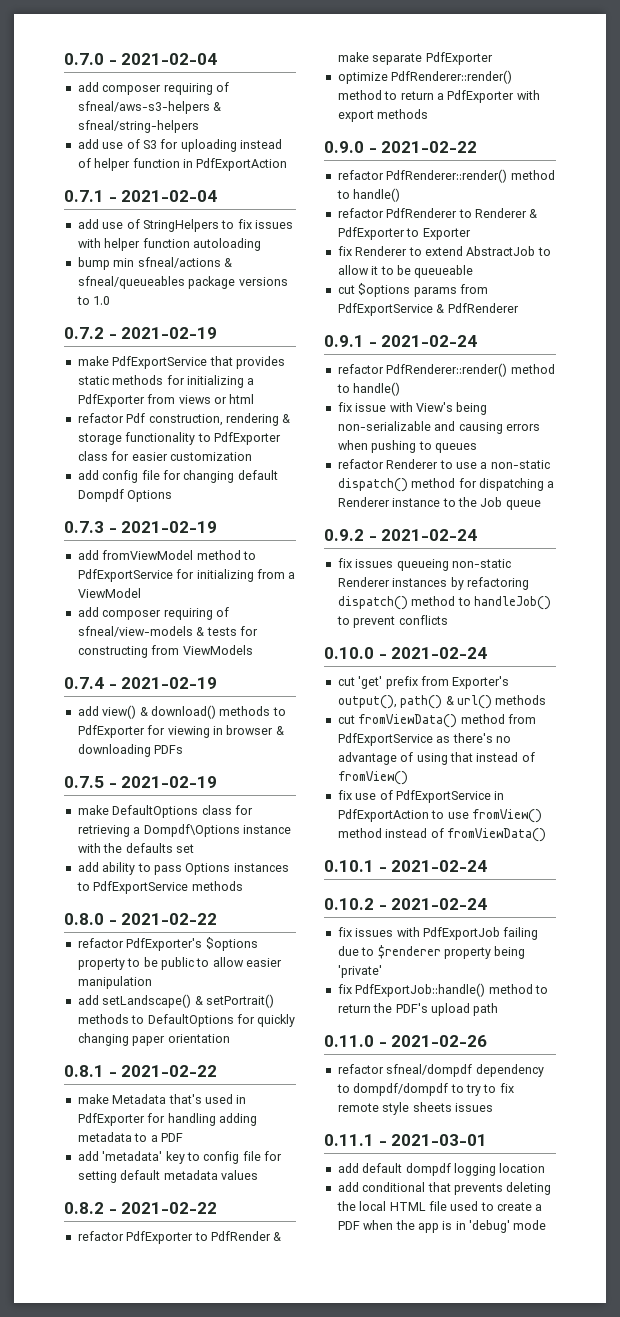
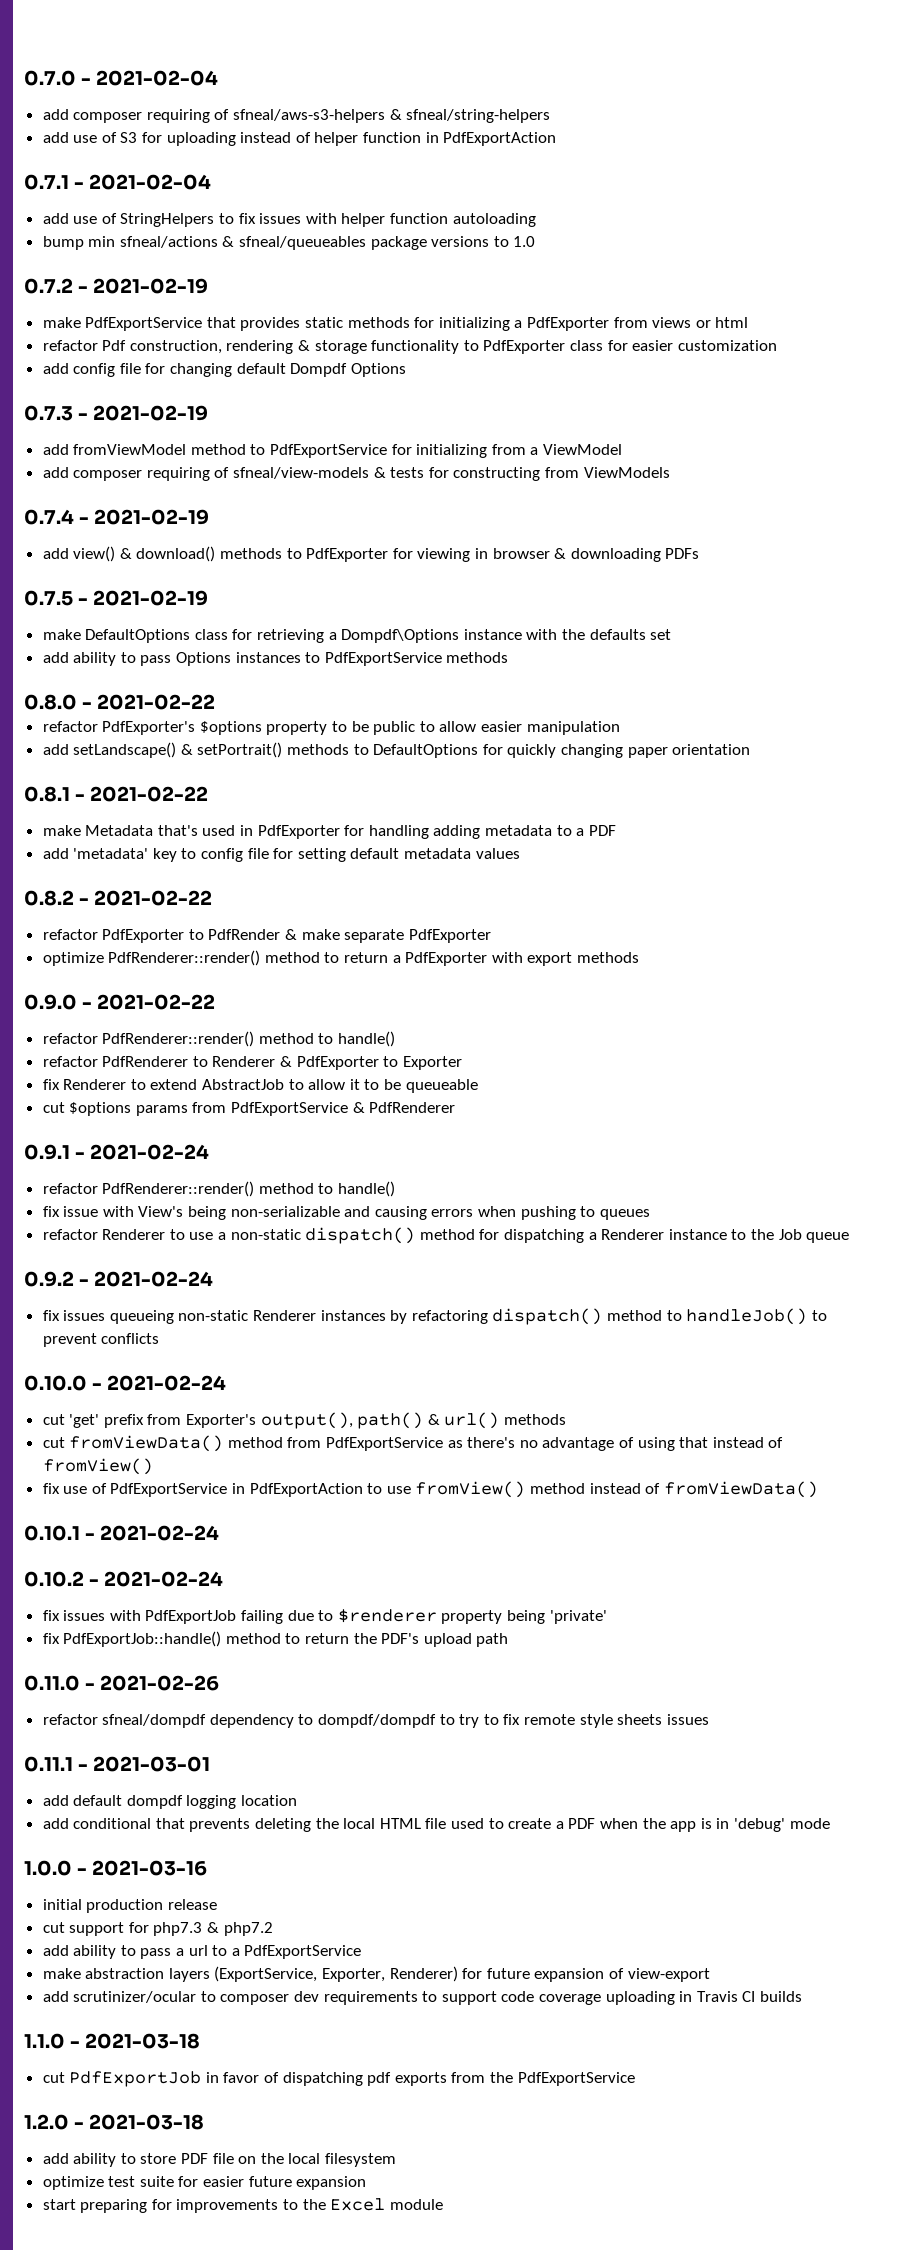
(547, 1225) none -> [24,1860,208,1876] [42,1899,217,1913] [42,1922,273,1936] [42,1945,362,1959] [42,1966,710,1982] [42,1991,802,2005] [24,2033,201,2049] [42,2071,635,2087] [24,2114,205,2130] [42,2153,397,2167] [42,2176,367,2190] [42,2198,443,2213] // 1.0.0 - 2021-03-16 // initial production release // cut support for php7.3 & php7.2 // add ability to pass a url to a PdfExportService // make abstraction layers (ExportService, Exporter, Renderer) for future expansion of view-export // add scrutinizer/ocular to composer dev requirements to support code coverage uploading in Travis CI builds // 1.1.0 - 2021-03-18 // cut PdfExportJob in favor of dispatching pdf exports from the PdfExportService // 1.2.0 - 2021-03-18 // add ability to store PDF file on the local filesystem // optimize test suite for easier future expansion // start preparing for improvements to the Excel module

